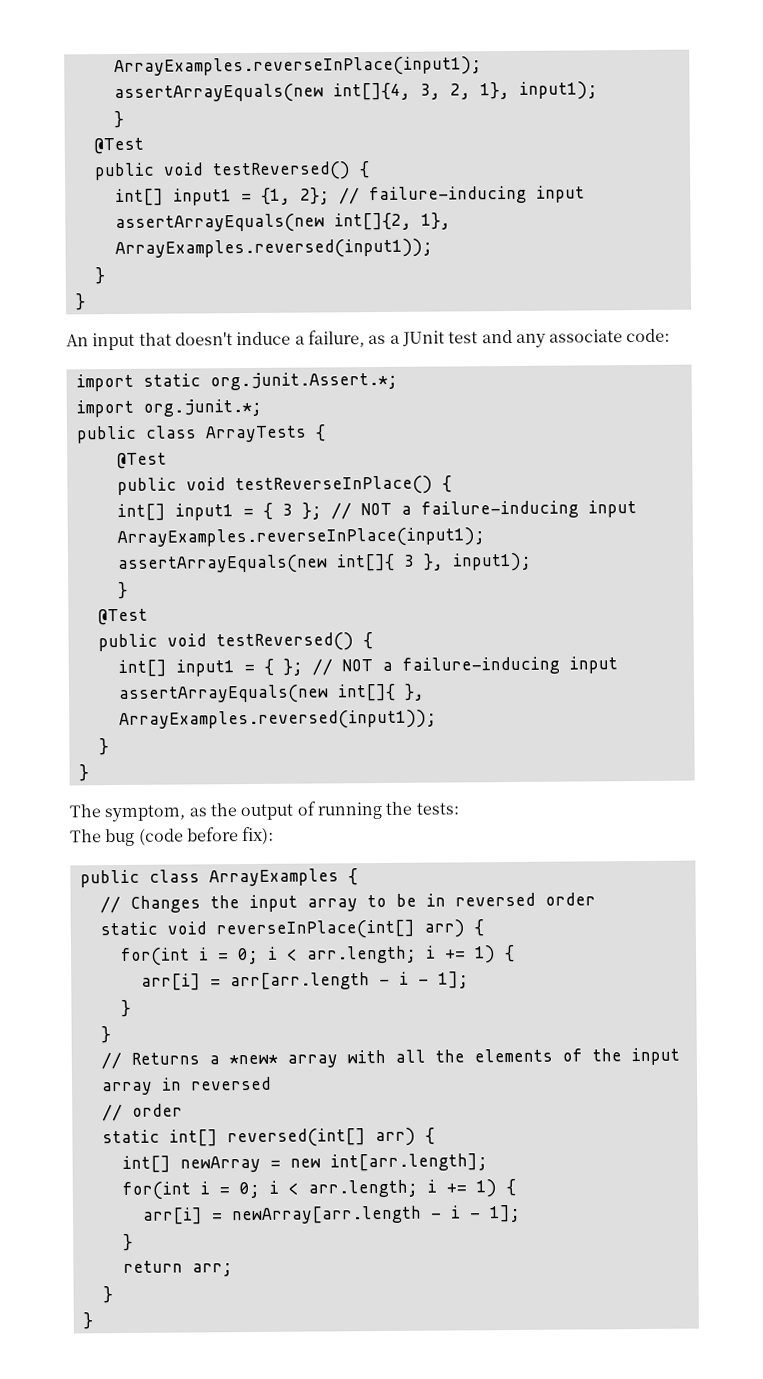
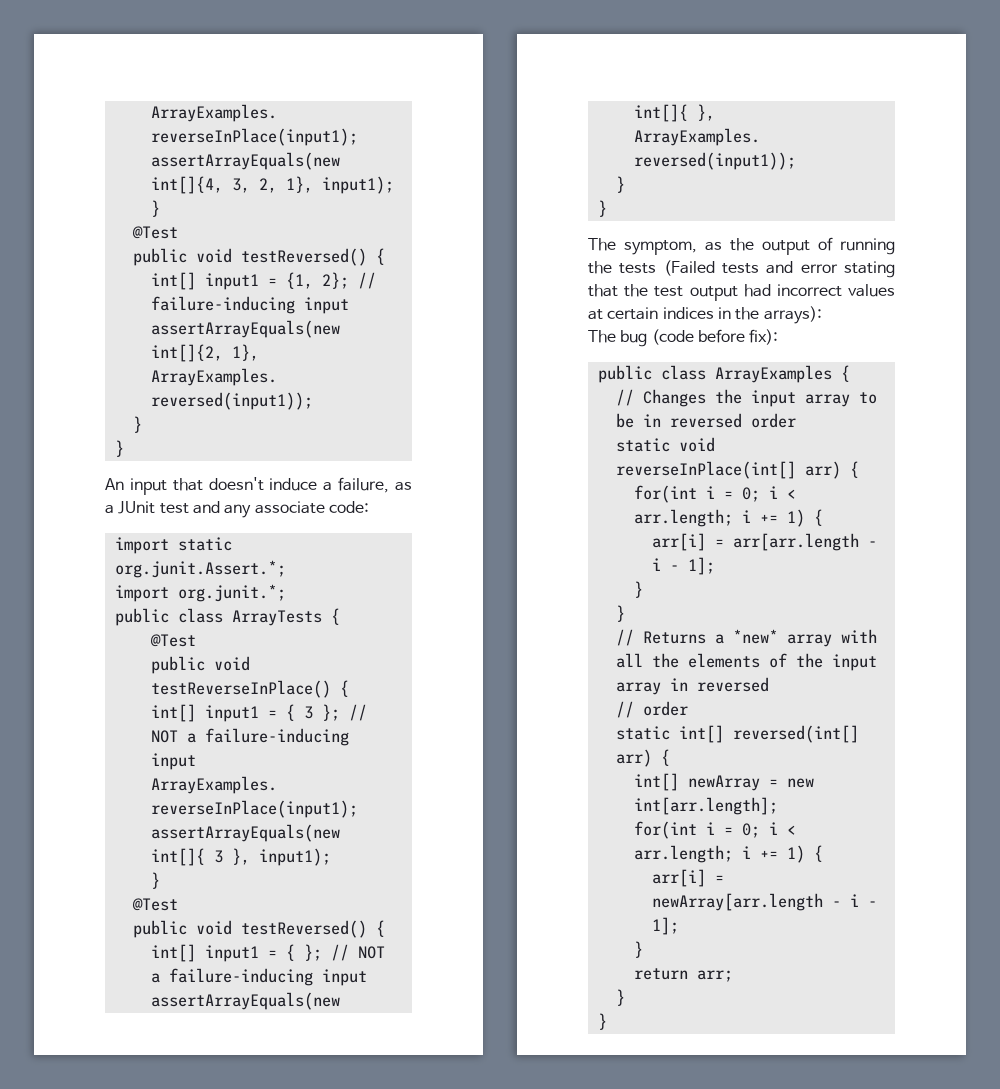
[415,802,459,815] tests: -> [619,260,895,278] [588,284,895,301] [588,306,822,324] tests (Failed tests and error stating that the test output had incorrect values at certain indices in the arrays):

